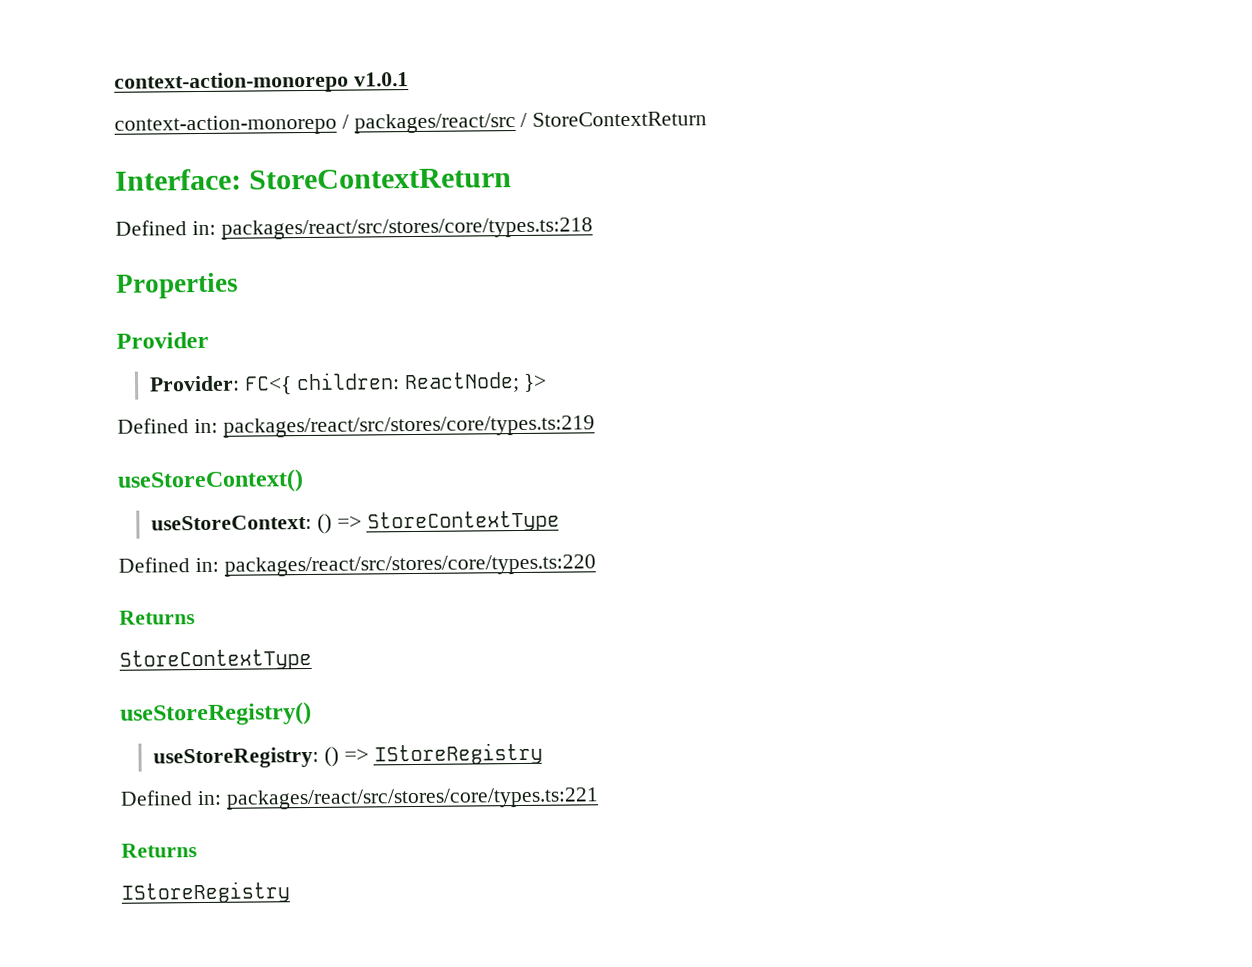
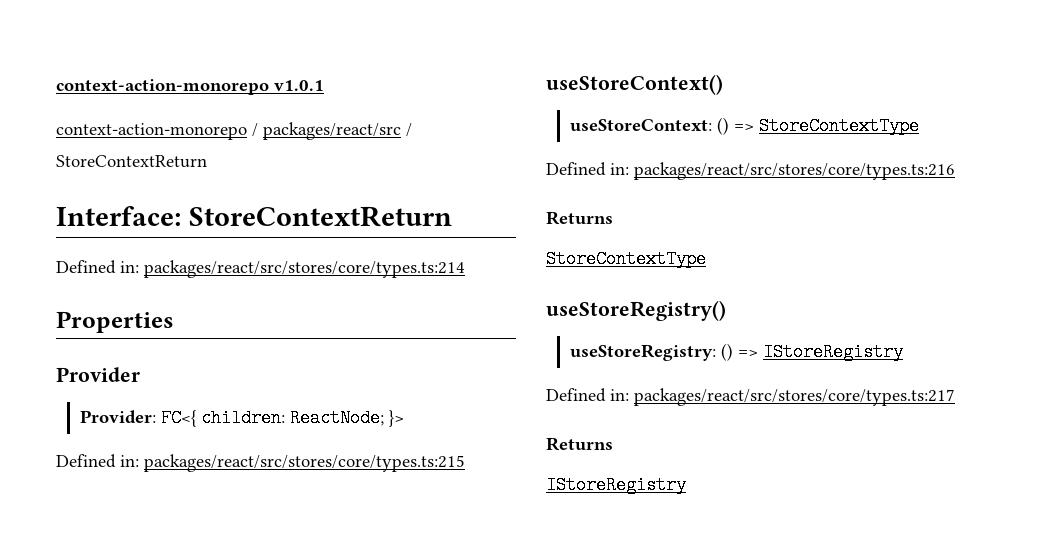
[220,217,593,240] packages/react/src/stores/core/types.ts:218 -> [144,260,465,278] packages/react/src/stores/core/types.ts:214
[222,415,595,438] packages/react/src/stores/core/types.ts:219 -> [144,454,465,472] packages/react/src/stores/core/types.ts:215
[223,554,596,577] packages/react/src/stores/core/types.ts:220 -> [634,162,955,180] packages/react/src/stores/core/types.ts:216
[225,787,599,810] packages/react/src/stores/core/types.ts:221 -> [634,388,955,406] packages/react/src/stores/core/types.ts:217

